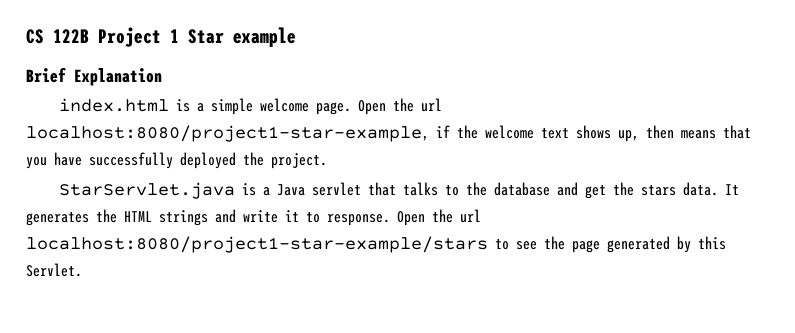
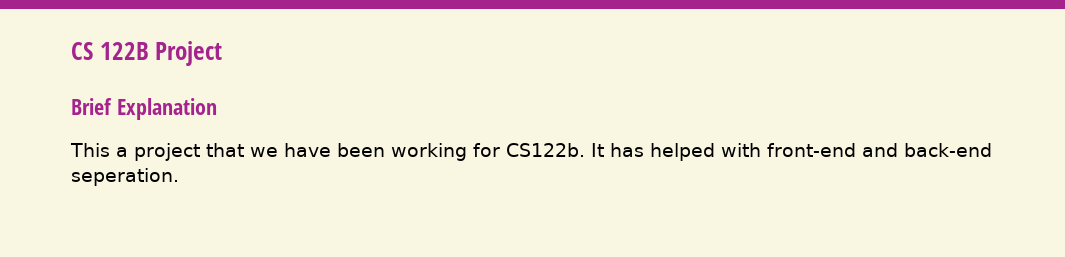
[170,27,296,47] 1 Star example -> (223, 53) none
[58,98,442,115] [26,125,751,142] [26,152,327,169] [58,182,739,199] [26,209,481,226] [26,236,726,253] [26,263,82,277] index.html is a simple welcome page. Open the url localhost:8080/project1-star-example, if the welcome text shows up, then means that you have successfully deployed the project. // StarServlet.java is a Java servlet that talks to the database and get the stars data. It generates the HTML strings and write it to response. Open the url localhost:8080/project1-star-example/stars to see the page generated by this Servlet. -> [70,143,992,161] [71,168,179,186] This a project that we have been working for CS122b. It has helped with front-end and back-end seperation.

